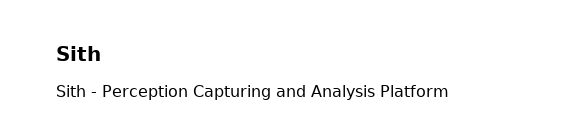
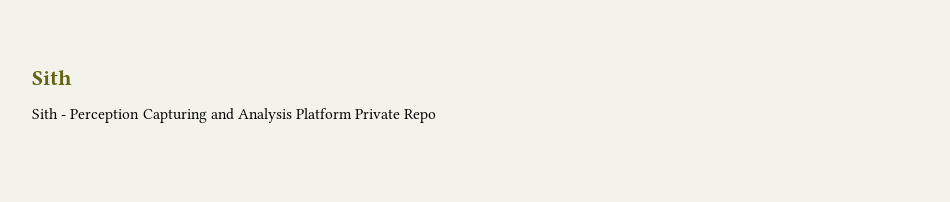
(449, 91) none -> [355,109,437,123] Private Repo

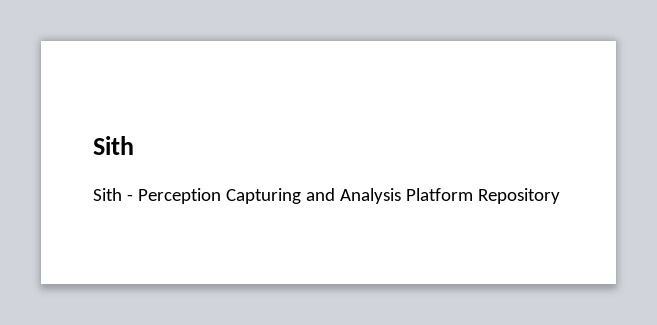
[355,109,437,123] Private Repo -> [477,188,560,204] Repository

